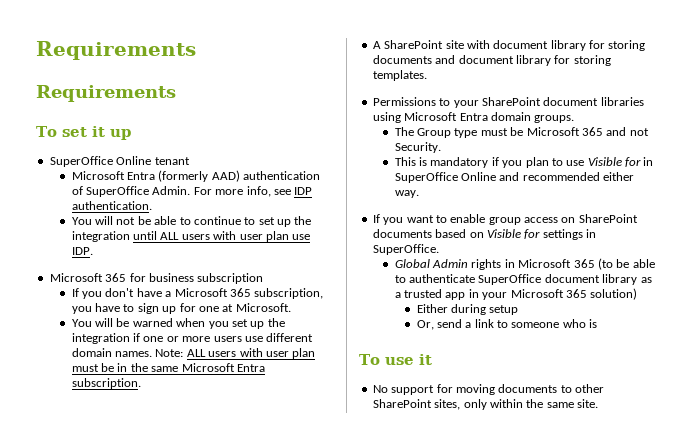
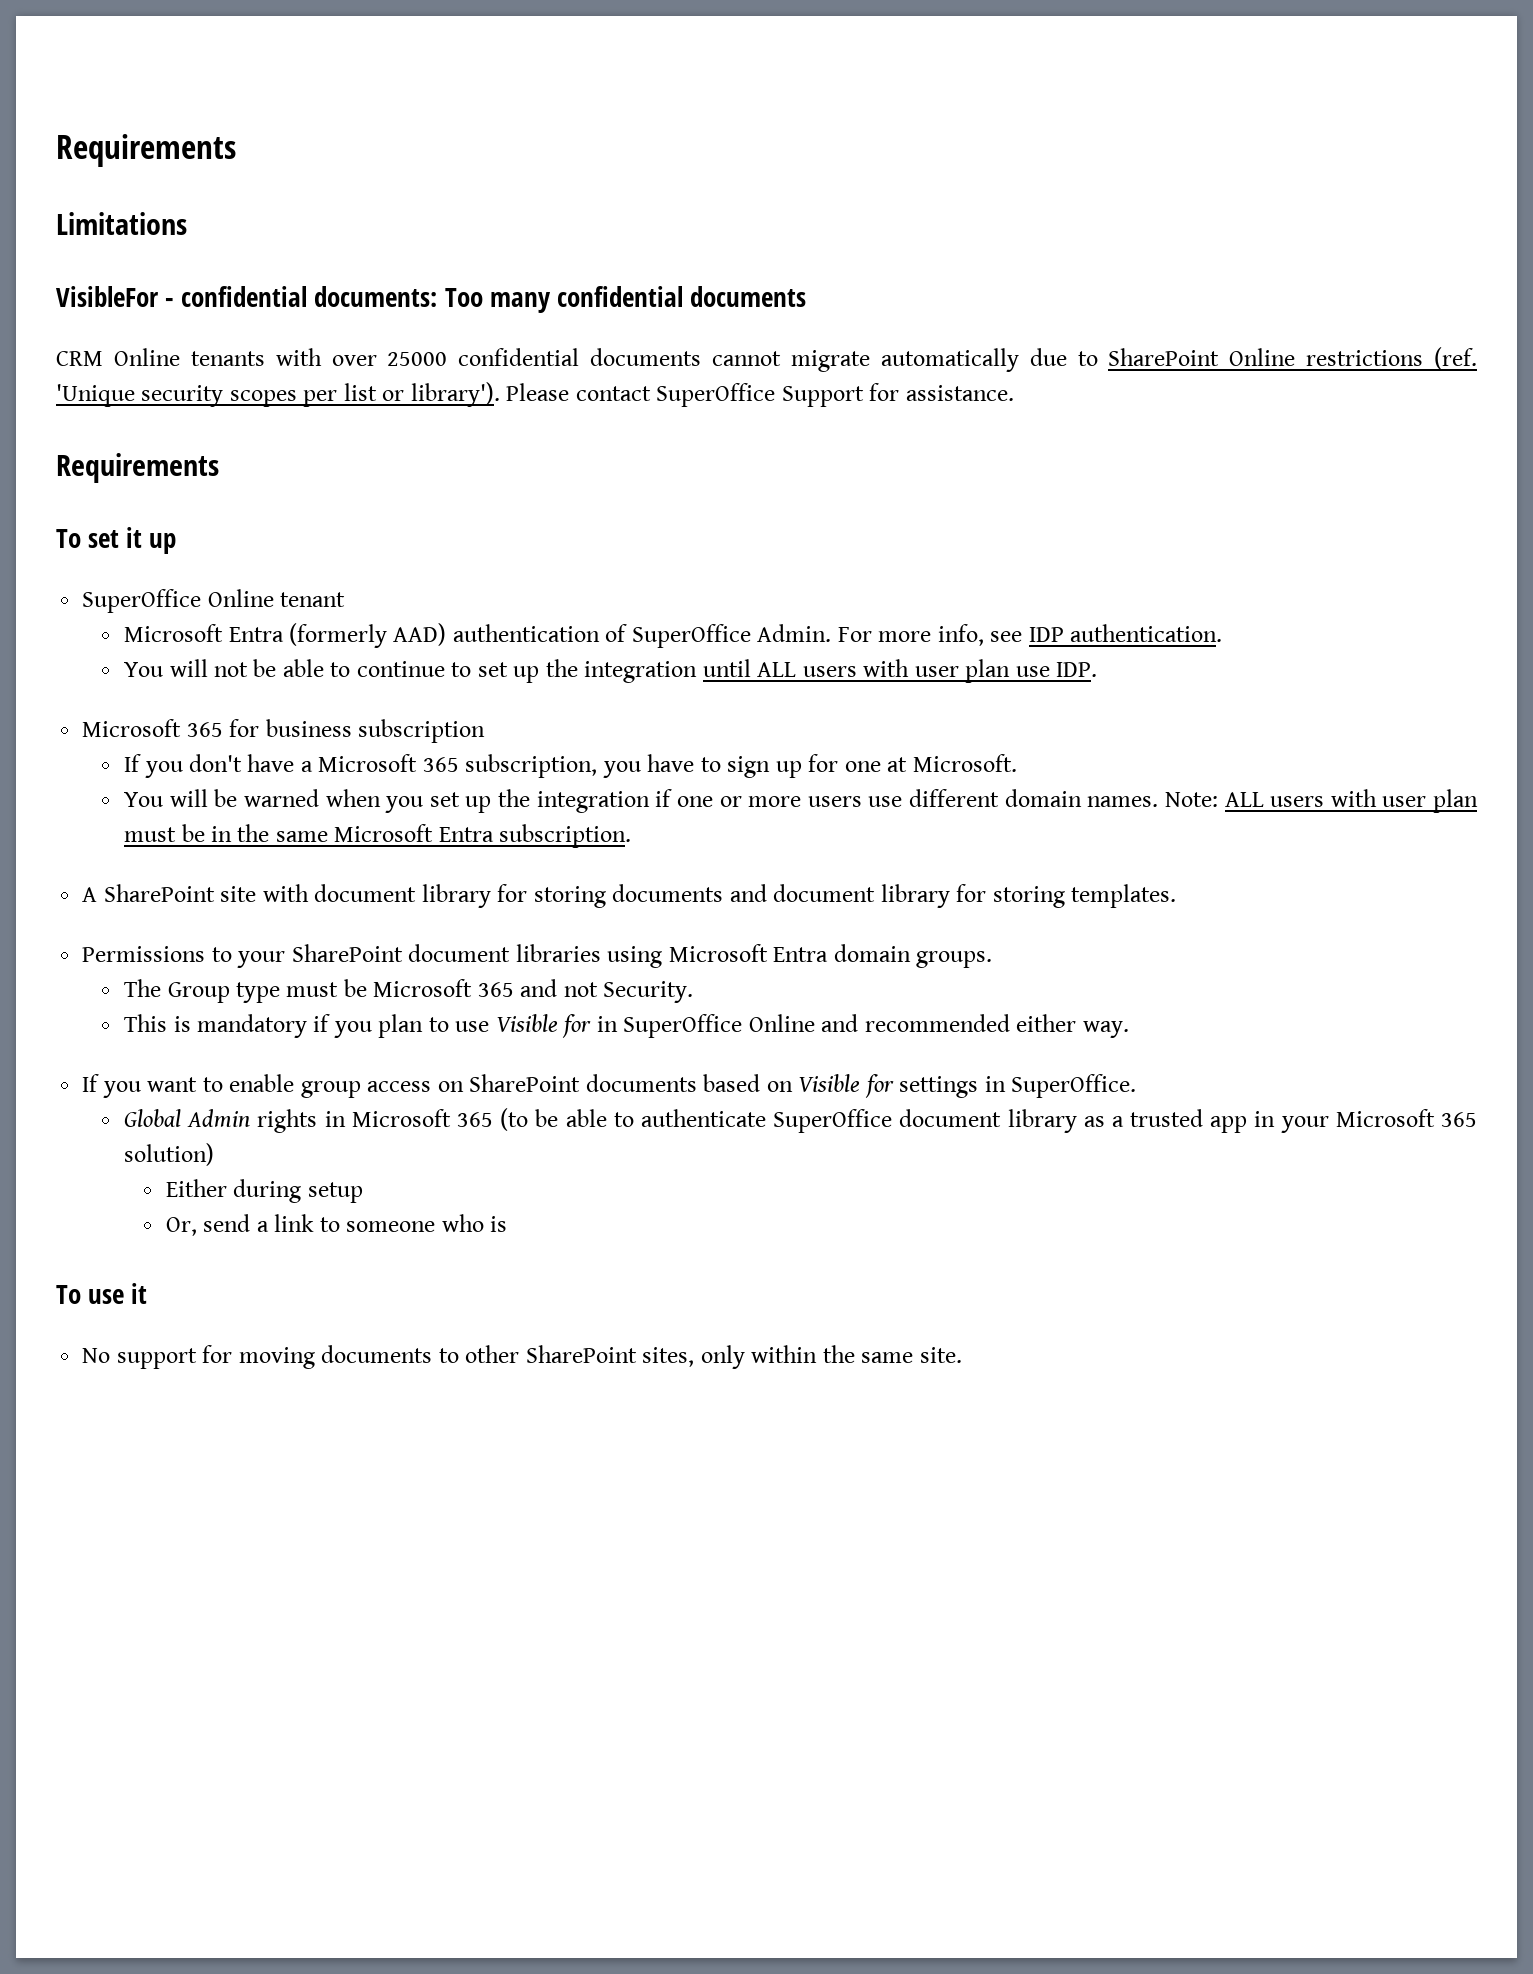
[36,41,196,60] Requirements -> [56,134,236,167] [56,212,187,235] [56,286,807,313] [56,347,1477,372] [56,382,1014,407] Requirements // Limitations // VisibleFor - confidential documents: Too many confidential documents // CRM Online tenants with over 25000 confidential documents cannot migrate automatically due to SharePoint Online restrictions (ref. 'Unique security scopes per list or library'). Please contact SuperOffice Support for assistance.

